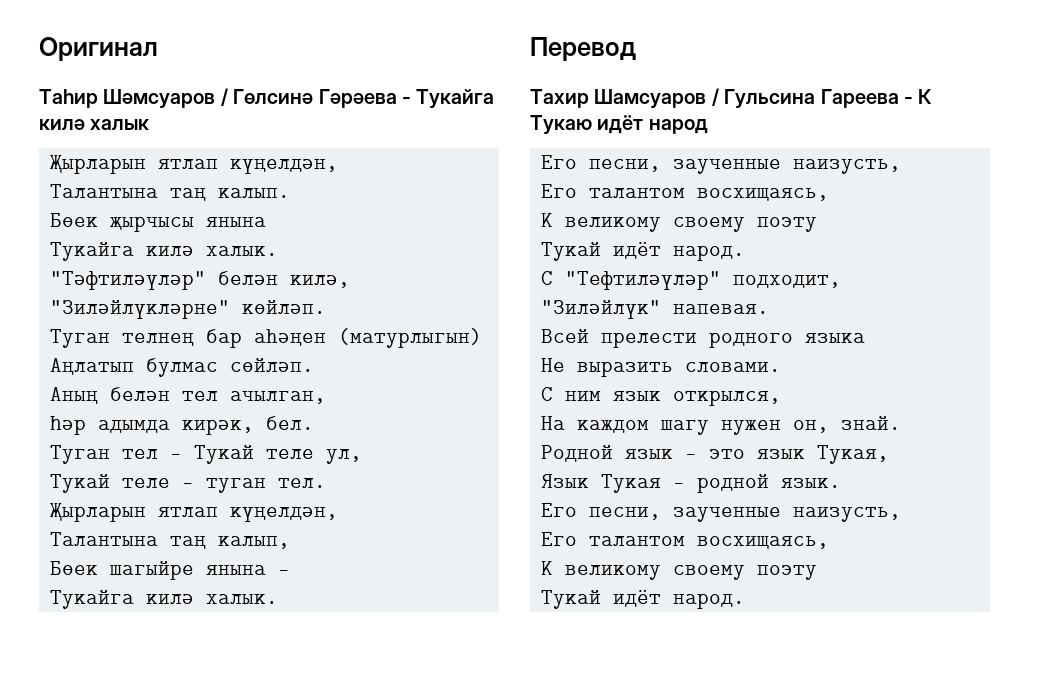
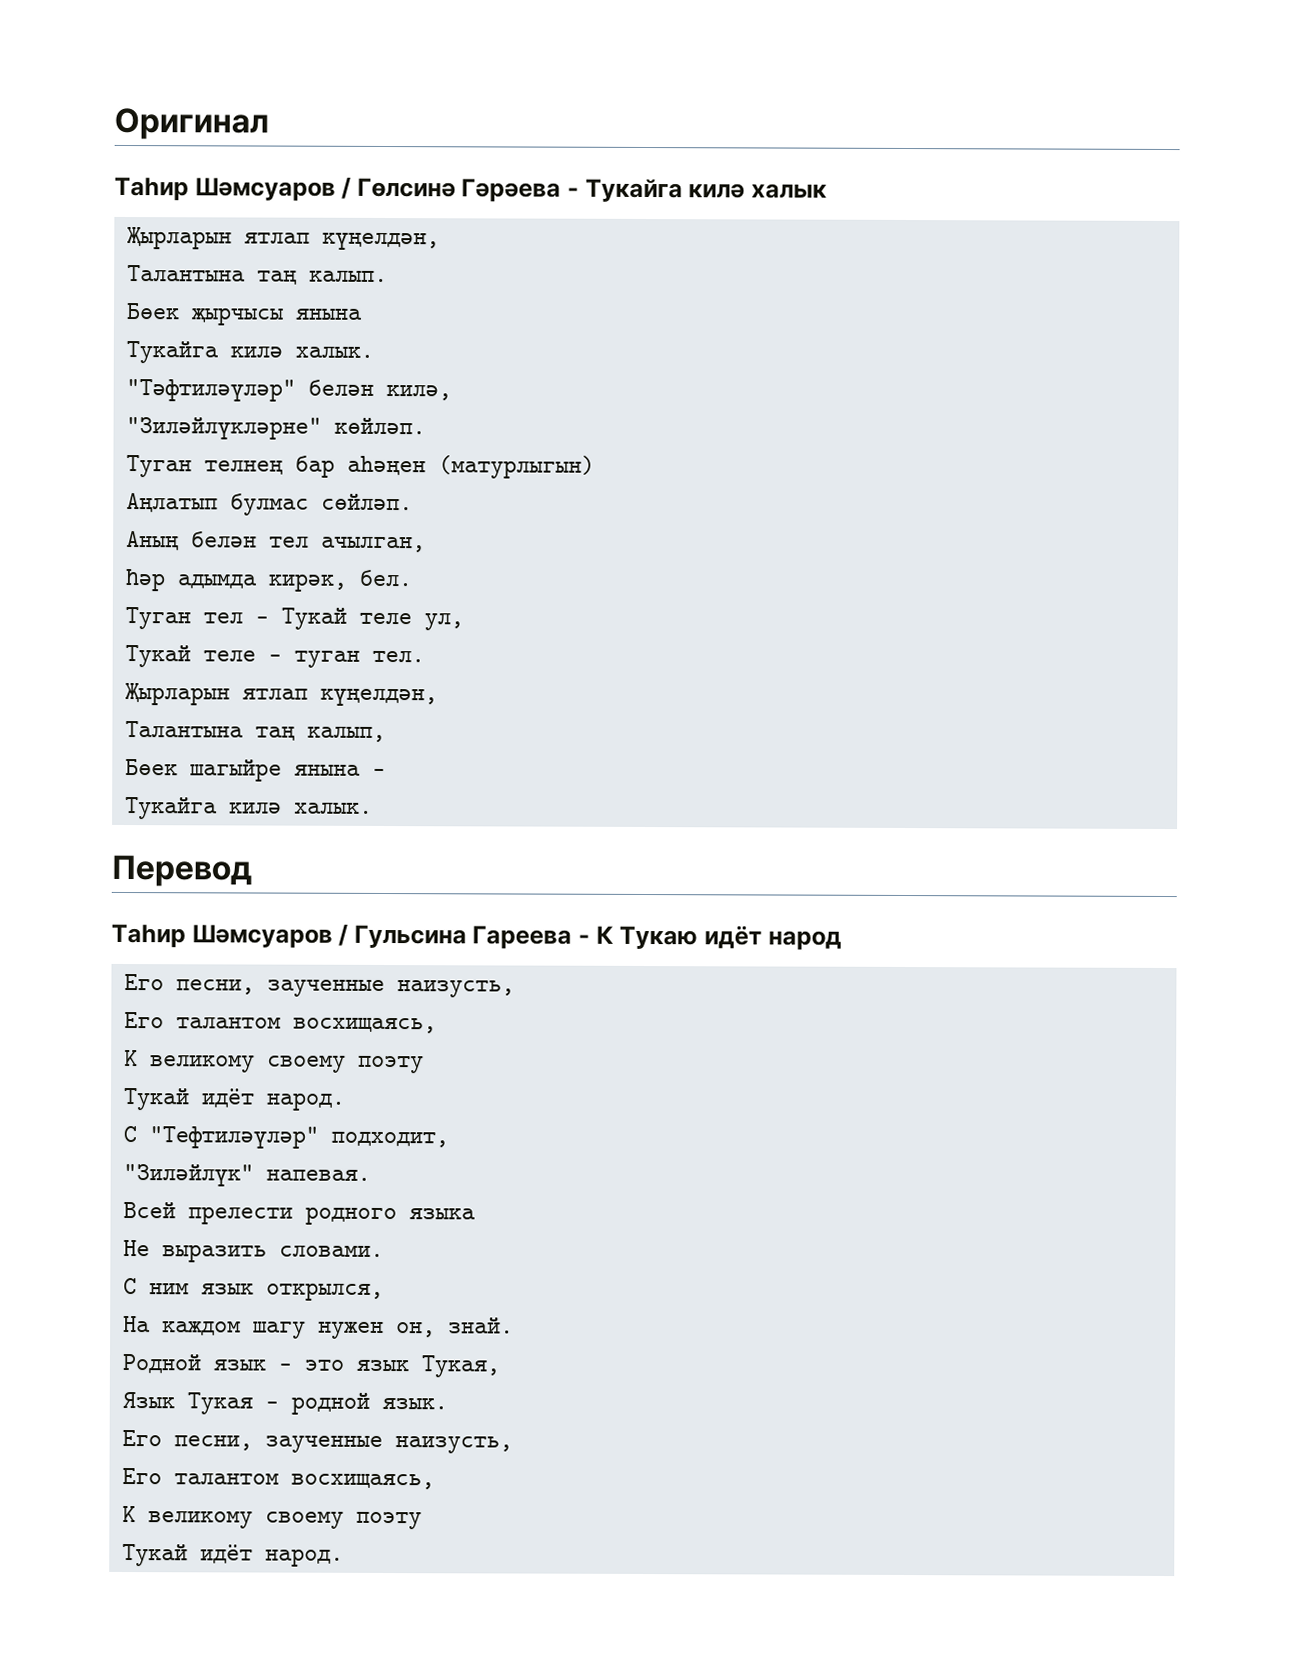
[530,89,707,109] Тахир Шамсуаров -> [111,923,333,948] Таһир Шәмсуаров

